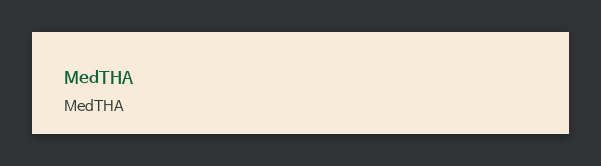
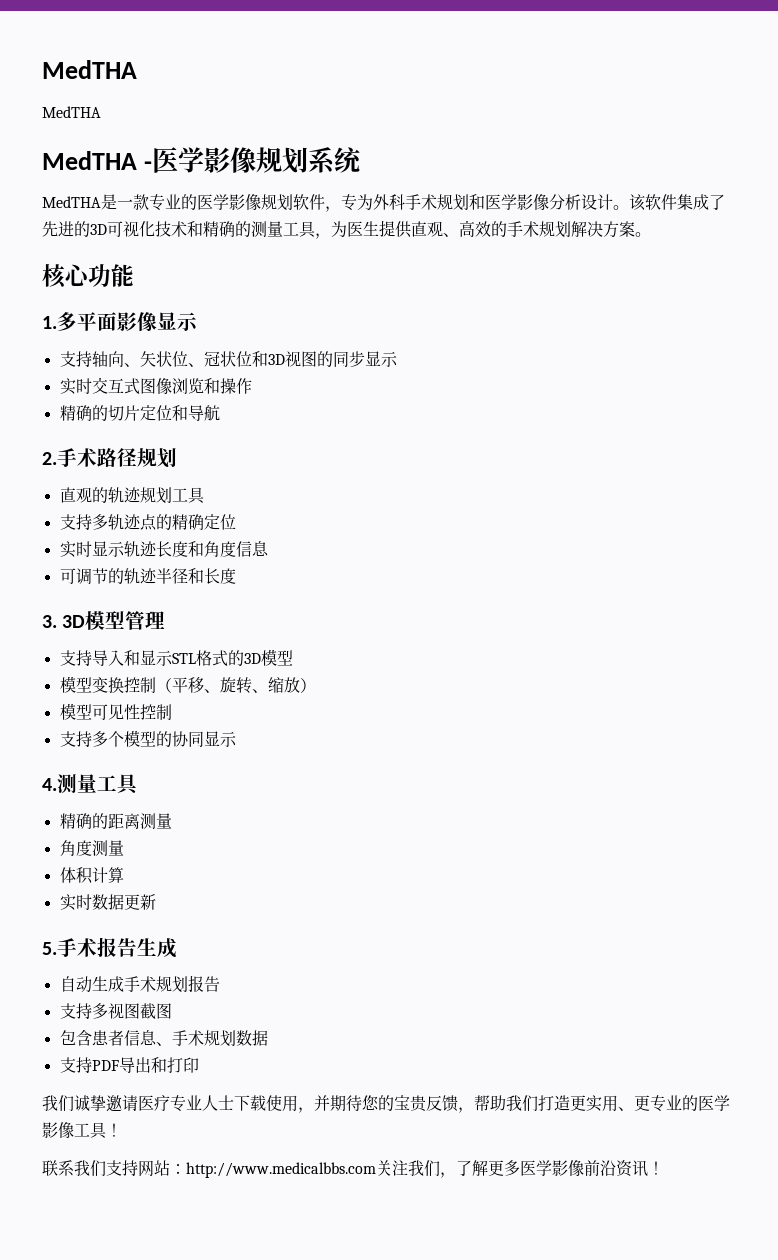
[64,70,133,84] [64,99,124,111] MedTHA // MedTHA -> [42,60,137,79] [42,106,101,118] [42,147,363,174] [42,194,725,212] [42,220,651,239] [42,264,134,289] [42,312,198,332] [59,351,398,367] [59,377,252,395] [59,405,220,421] [42,448,177,468] [59,487,205,504] [59,514,236,531] [59,541,269,558] [59,568,236,585] [42,611,166,630] [59,649,293,666] [59,676,316,694] [59,703,172,720] [59,730,237,747] [42,774,139,795] [59,813,172,829] [59,840,124,856] [59,867,124,884] [59,894,156,911] [42,937,177,958] [59,975,220,993] [59,1003,172,1019] [59,1030,268,1047] [59,1057,199,1073] [42,1095,730,1113] [42,1122,122,1139] [42,1160,664,1178] MedTHA // MedTHA // MedTHA -医学影像规划系统 // MedTHA是一款专业的医学影像规划软件，专为外科手术规划和医学影像分析设计。该软件集成了先进的3D可视化技术和精确的测量工具，为医生提供直观、高效的手术规划解决方案。 // 核心功能 // 1.多平面影像显示 // 支持轴向、矢状位、冠状位和3D视图的同步显示 // 实时交互式图像浏览和操作 // 精确的切片定位和导航 // 2.手术路径规划 // 直观的轨迹规划工具 // 支持多轨迹点的精确定位 // 实时显示轨迹长度和角度信息 // 可调节的轨迹半径和长度 // 3. 3D模型管理 // 支持导入和显示STL格式的3D模型 // 模型变换控制（平移、旋转、缩放） // 模型可见性控制 // 支持多个模型的协同显示 // 4.测量工具 // 精确的距离测量 // 角度测量 // 体积计算 // 实时数据更新 // 5.手术报告生成 // 自动生成手术规划报告 // 支持多视图截图 // 包含患者信息、手术规划数据 // 支持PDF导出和打印 // 我们诚挚邀请医疗专业人士下载使用，并期待您的宝贵反馈，帮助我们打造更实用、更专业的医学影像工具！ // 联系我们支持网站：http://www.medicalbbs.com关注我们，了解更多医学影像前沿资讯！

